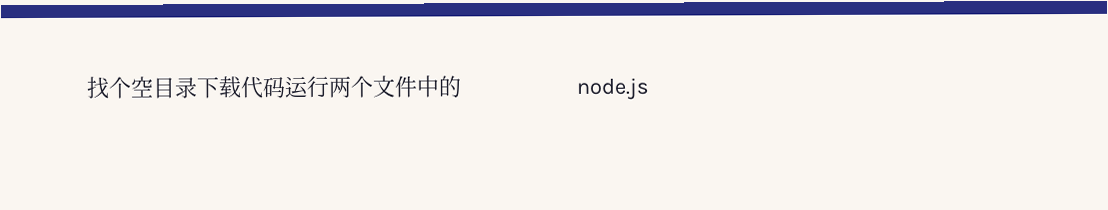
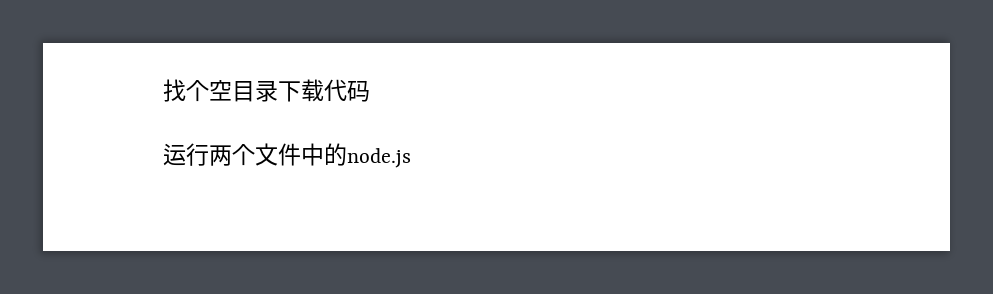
(285, 88) none -> (370, 91) //

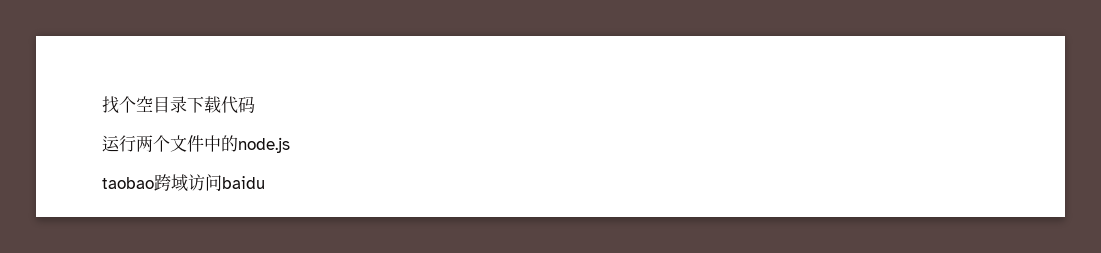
(411, 158) none -> [102,174,265,192] // taobao跨域访问baidu

